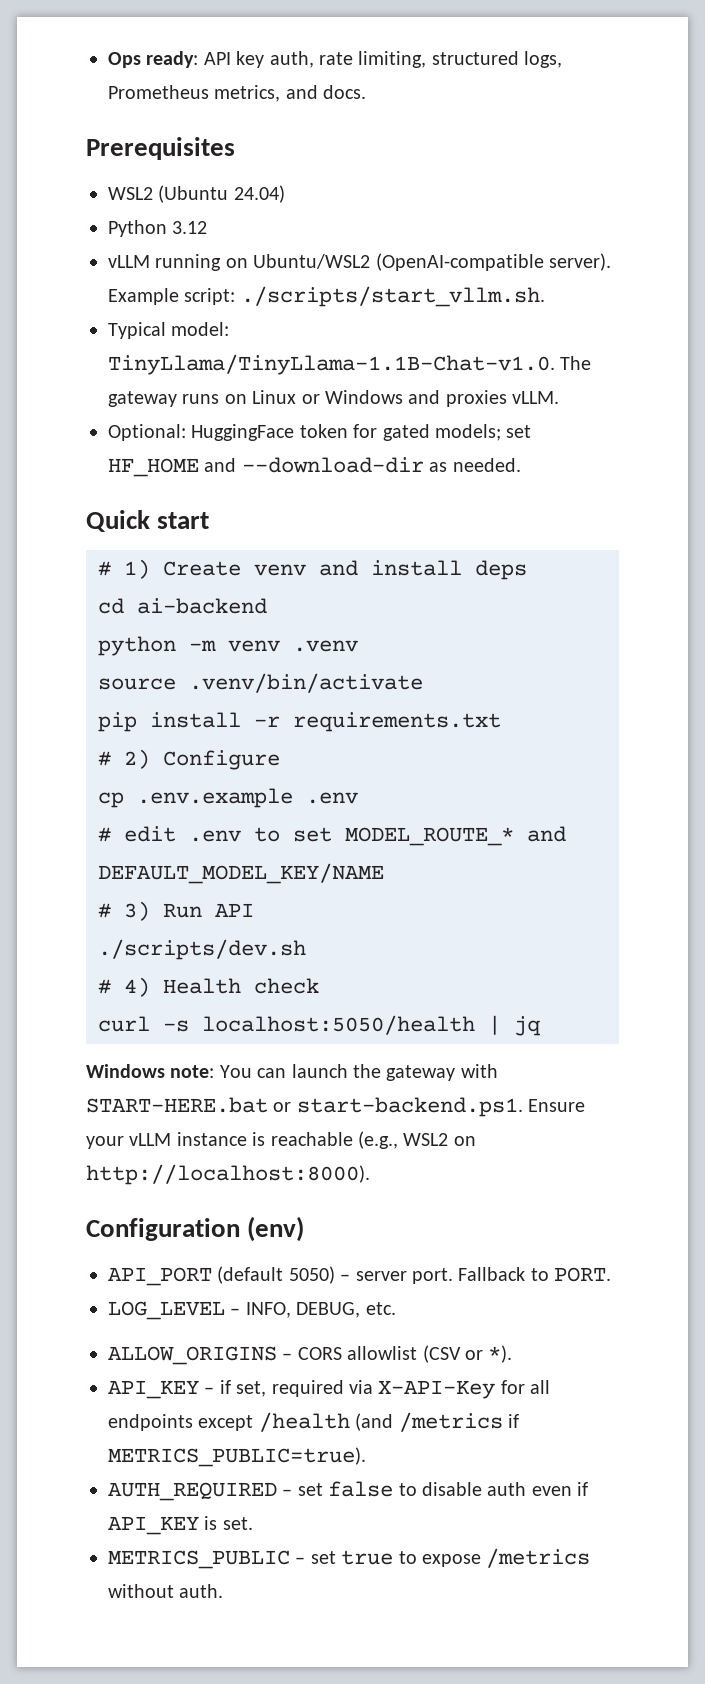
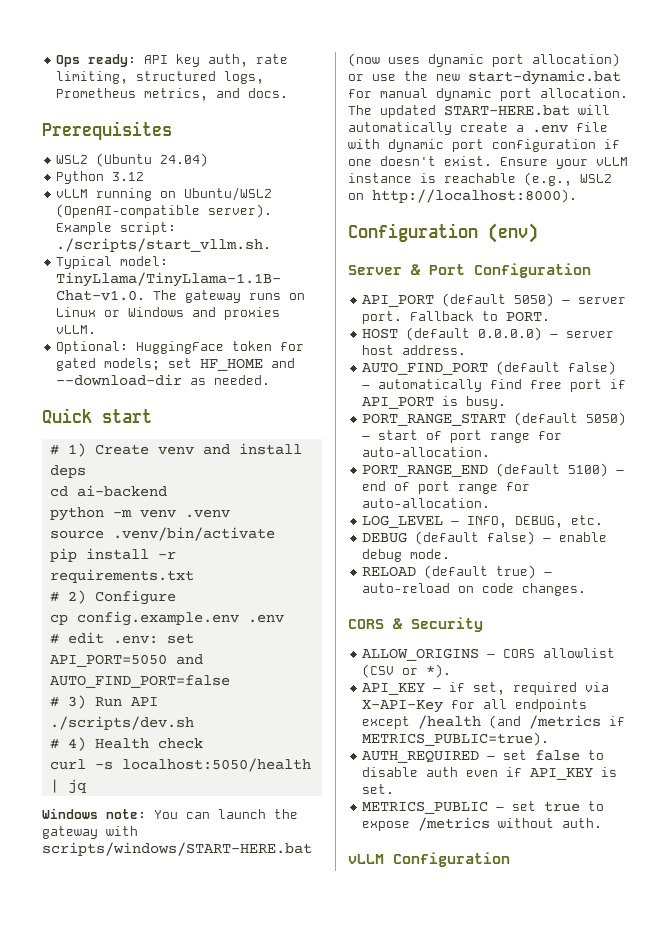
[137,788,293,808] .env.example -> [76,611,239,626] config.example.env
[189,826,566,846] [98,863,384,884] .env to set MODEL_ROUTE_* and DEFAULT_MODEL_KEY/NAME -> [112,633,194,644] [49,654,203,667] [49,675,230,688] .env: set API_PORT=5050 and AUTO_FIND_PORT=false
[86,1097,523,1117] START-HERE.bat or start-backend.ps1. -> [42,842,312,856] [348,53,620,67] [348,70,621,85] [348,88,628,101] [348,105,610,118] [348,122,608,135] [348,139,620,152] [348,156,492,166] scripts/windows/START-HERE.bat (now uses dynamic port allocation) or use the new start-dynamic.bat for manual dynamic port allocation. The updated START-HERE.bat will automatically create a .env file with dynamic port configuration if one doesn't exist.
(305, 1229) none -> [348,263,591,278] // Server & Port Configuration
(612, 1274) none -> [362,327,615,341] [362,345,467,355] [362,361,617,375] [362,379,627,392] [362,396,507,409] [362,412,627,426] [362,430,563,443] [362,447,491,457] [362,463,625,477] [362,481,531,494] [362,498,491,508] // HOST (default 0.0.0.0) – server host address. // AUTO_FIND_PORT (default false) – automatically find free port if API_PORT is busy. // PORT_RANGE_START (default 5050) – start of port range for auto-allocation. // PORT_RANGE_END (default 5100) – end of port range for auto-allocation.
(396, 1308) none -> [362,531,608,545] [362,549,451,562] [362,565,553,579] [362,583,587,596] [348,617,483,632] // DEBUG (default false) – enable debug mode. // RELOAD (default true) – auto-reload on code changes. // CORS & Security
(224, 1591) none -> [348,852,510,867] // vLLM Configuration

